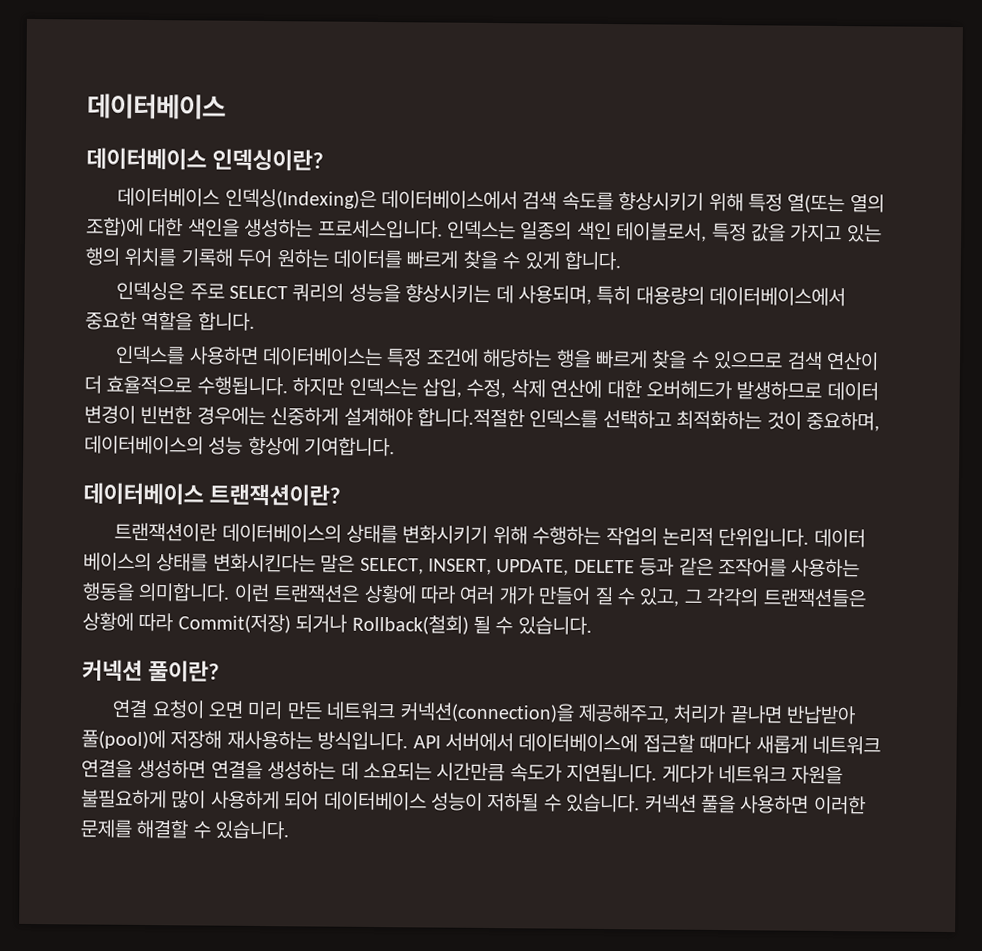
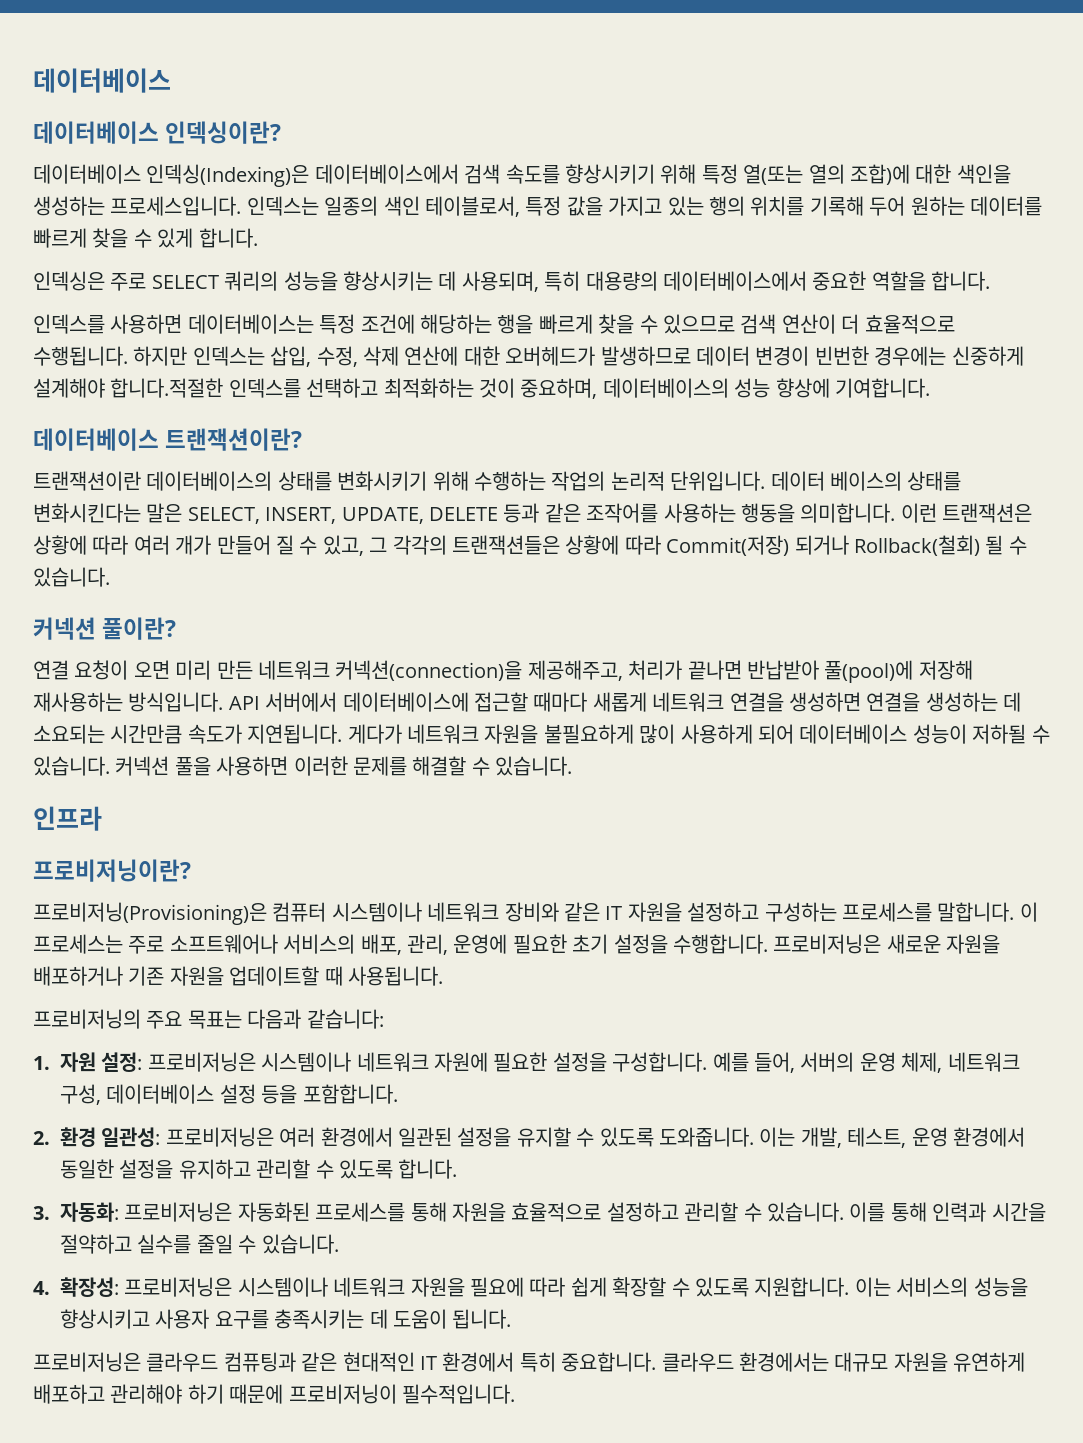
(290, 830) none -> [33,806,102,831] [33,859,191,882] [33,902,1038,925] [33,934,1001,955] [33,966,443,986] [33,1009,384,1029] [33,1052,1020,1073] [60,1084,398,1105] [33,1127,1025,1148] [60,1159,458,1179] [33,1202,1046,1222] [60,1234,339,1254] [33,1277,1028,1297] [60,1309,512,1329] [33,1352,1026,1372] [33,1384,515,1404] // 인프라 // 프로비저닝이란? // 프로비저닝(Provisioning)은 컴퓨터 시스템이나 네트워크 장비와 같은 IT 자원을 설정하고 구성하는 프로세스를 말합니다. 이 프로세스는 주로 소프트웨어나 서비스의 배포, 관리, 운영에 필요한 초기 설정을 수행합니다. 프로비저닝은 새로운 자원을 배포하거나 기존 자원을 업데이트할 때 사용됩니다. // 프로비저닝의 주요 목표는 다음과 같습니다: // 1. 자원 설정: 프로비저닝은 시스템이나 네트워크 자원에 필요한 설정을 구성합니다. 예를 들어, 서버의 운영 체제, 네트워크 구성, 데이터베이스 설정 등을 포함합니다. // 2. 환경 일관성: 프로비저닝은 여러 환경에서 일관된 설정을 유지할 수 있도록 도와줍니다. 이는 개발, 테스트, 운영 환경에서 동일한 설정을 유지하고 관리할 수 있도록 합니다. // 3. 자동화: 프로비저닝은 자동화된 프로세스를 통해 자원을 효율적으로 설정하고 관리할 수 있습니다. 이를 통해 인력과 시간을 절약하고 실수를 줄일 수 있습니다. // 4. 확장성: 프로비저닝은 시스템이나 네트워크 자원을 필요에 따라 쉽게 확장할 수 있도록 지원합니다. 이는 서비스의 성능을 향상시키고 사용자 요구를 충족시키는 데 도움이 됩니다. // 프로비저닝은 클라우드 컴퓨팅과 같은 현대적인 IT 환경에서 특히 중요합니다. 클라우드 환경에서는 대규모 자원을 유연하게 배포하고 관리해야 하기 때문에 프로비저닝이 필수적입니다.

